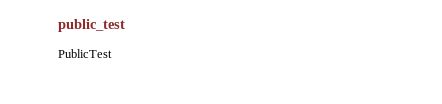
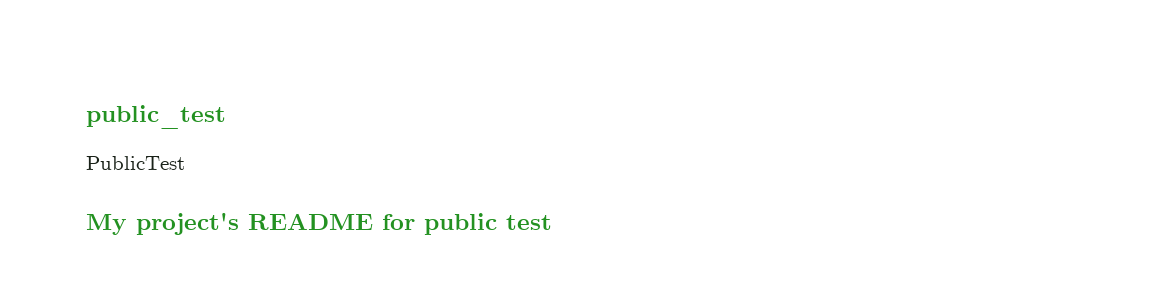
(112, 53) none -> [86,212,552,235] // My project's README for public test

